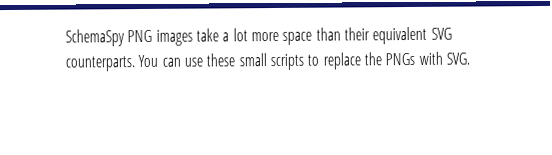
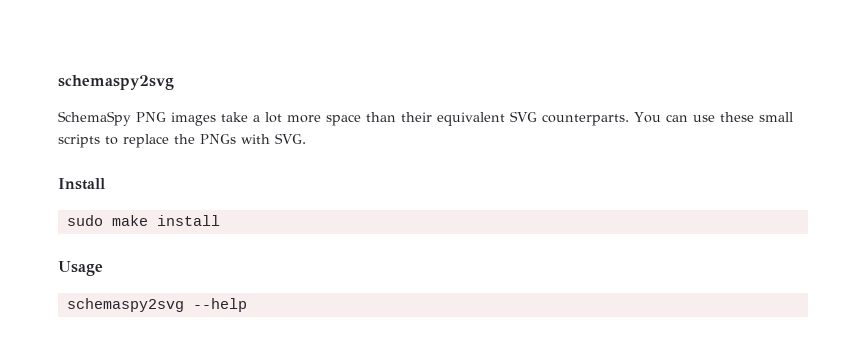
(65, 38) none -> [58,75,174,90] schemaspy2svg //
(470, 58) none -> [58,178,105,190] [66,215,220,226] [58,261,103,276] [66,298,247,312] // Install // sudo make install // Usage // schemaspy2svg --help

